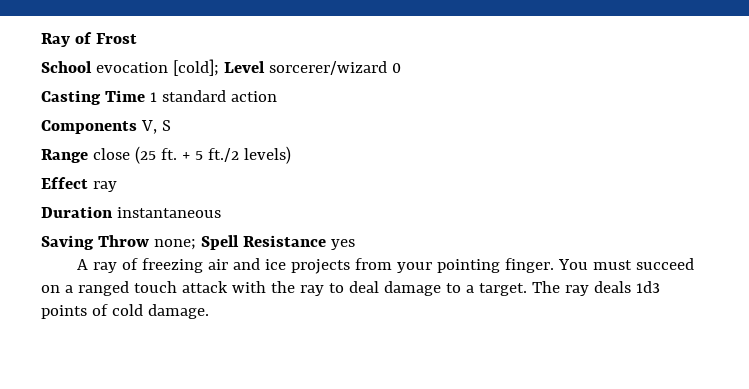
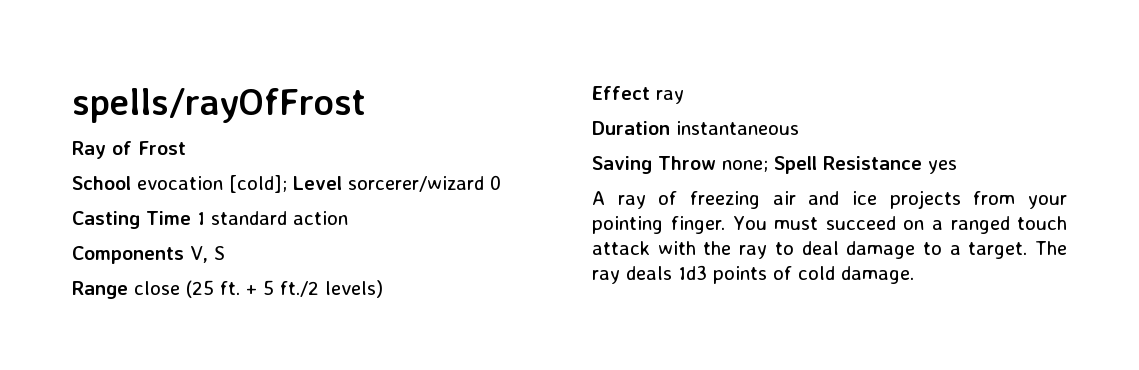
(41, 40) none -> [72,88,366,123] spells/rayOfFrost //

